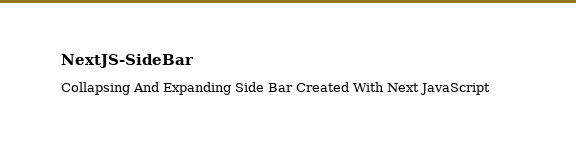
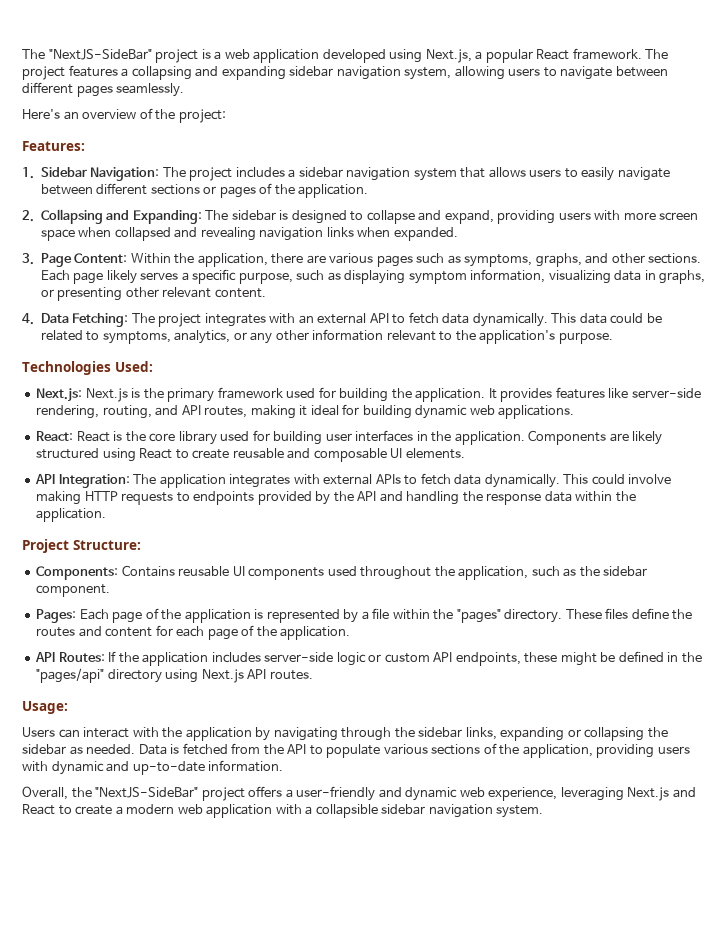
[61,54,194,68] [61,82,490,95] NextJS-SideBar // Collapsing And Expanding Side Bar Created With Next JavaScript -> [22,48,669,63] [22,65,668,80] [22,82,185,97] [22,108,226,123] [22,141,85,151] [22,167,670,181] [40,183,369,198] [22,209,699,224] [40,227,458,241] [22,253,702,267] [40,269,706,284] [40,287,266,301] [22,312,662,327] [40,329,613,344] [22,361,153,375] [36,387,701,402] [36,404,575,419] [36,430,663,445] [36,448,465,462] [35,473,672,488] [36,491,636,505] [36,508,107,522] [22,539,141,553] [36,565,648,580] [36,584,111,597] [36,608,693,623] [36,625,351,640] [35,651,702,666] [36,668,313,683] [22,701,68,714] [22,727,668,741] [22,743,690,758] [22,760,284,775] [22,786,696,801] [22,804,544,818] The "NextJS-SideBar" project is a web application developed using Next.js, a popular React framework. The project features a collapsing and expanding sidebar navigation system, allowing users to navigate between different pages seamlessly. // Here's an overview of the project: // Features: // 1. Sidebar Navigation: The project includes a sidebar navigation system that allows users to easily navigate between different sections or pages of the application. // 2. Collapsing and Expanding: The sidebar is designed to collapse and expand, providing users with more screen space when collapsed and revealing navigation links when expanded. // 3. Page Content: Within the application, there are various pages such as symptoms, graphs, and other sections. Each page likely serves a specific purpose, such as displaying symptom information, visualizing data in graphs, or presenting other relevant content. // 4. Data Fetching: The project integrates with an external API to fetch data dynamically. This data could be related to symptoms, analytics, or any other information relevant to the application's purpose. // Technologies Used: // Next.js: Next.js is the primary framework used for building the application. It provides features like server-side rendering, routing, and API routes, making it ideal for building dynamic web applications. // React: React is the core library used for building user interfaces in the application. Components are likely structured using React to create reusable and composable UI elements. // API Integration: The application integrates with external APIs to fetch data dynamically. This could involve making HTTP requests to endpoints provided by the API and handling the response data within the application. // Project Structure: // Components: Contains reusable UI components used throughout the application, such as the sidebar component. // Pages: Each page of the application is represented by a file within the "pages" directory. These files define the routes and content for each page of the application. // API Routes: If the application includes server-side logic or custom API endpoints, these might be defined in the "pages/api" directory using Next.js API routes. // Usage: // Users can interact with the application by navigating through the sidebar links, expanding or collapsing the sidebar as needed. Data is fetched from the API to populate various sections of the application, providing users with dynamic and up-to-date information. // Overall, the "NextJS-SideBar" project offers a user-friendly and dynamic web experience, leveraging Next.js and React to create a modern web application with a collapsible sidebar navigation system.

